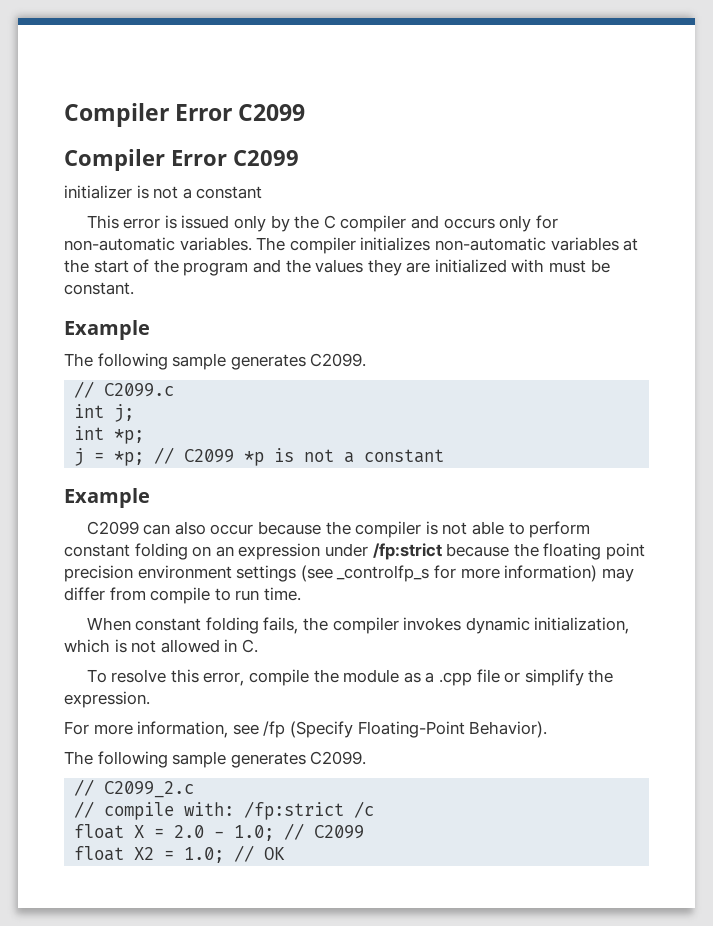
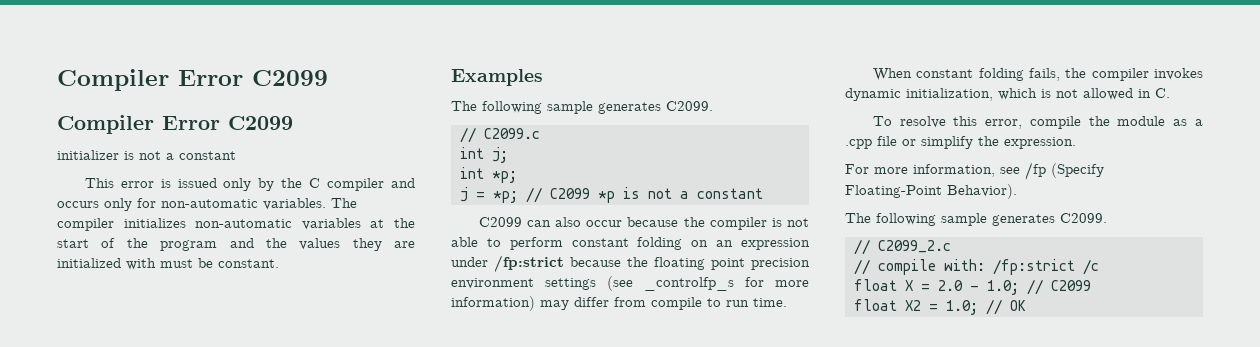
[64,320,150,340] Example -> [451,69,543,86] Examples
[64,488,150,508] // Example -> (763, 193) none

